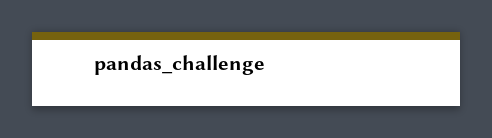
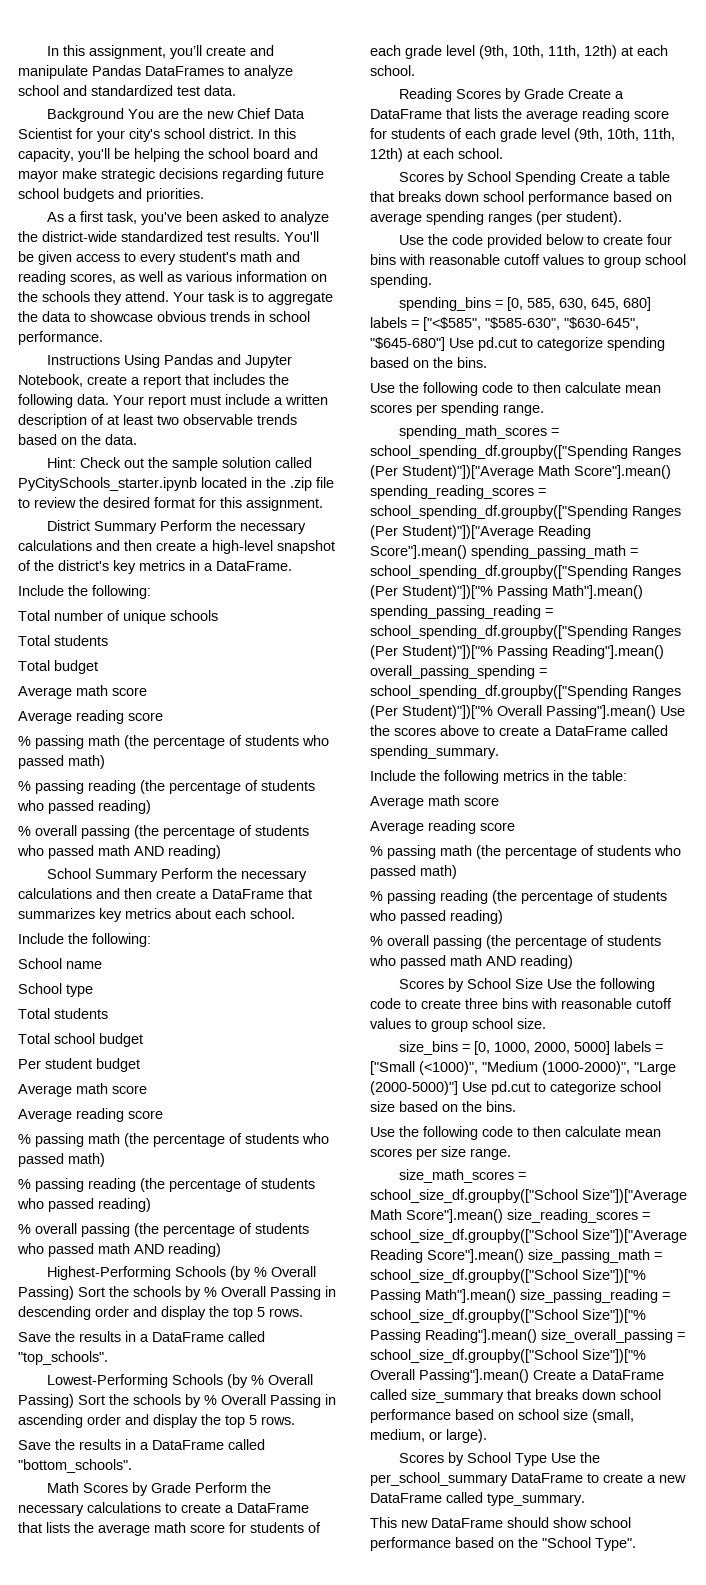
[94,55,265,75] pandas_challenge -> [47,45,275,59] [18,65,293,79] [18,85,236,96] [47,108,306,122] [18,128,296,142] [18,148,318,162] [18,168,324,182] [18,188,204,202] [47,211,330,225] [18,231,319,242] [18,251,300,265] [18,271,327,285] [18,291,333,305] [18,311,310,322] [18,331,103,345] [47,354,293,368] [18,374,289,388] [18,394,328,408] [18,414,297,428] [18,434,137,445] [47,457,313,471] [18,477,334,491] [18,497,323,511] [47,520,307,534] [18,540,335,554] [18,560,292,574] [18,585,151,599] [18,610,218,624] [18,635,108,646] [18,660,98,674] [18,685,147,699] [18,710,163,724] [18,735,329,749] [18,755,105,769] [18,780,315,794] [17,800,151,814] [18,825,309,839] [17,845,221,859] [47,868,308,882] [18,888,312,899] [18,908,295,922] [18,933,151,947] [18,958,102,969] [18,983,93,997] [18,1008,108,1019] [18,1033,143,1047] [18,1058,140,1072] [18,1083,147,1097] [18,1108,163,1122] [18,1133,329,1147] [18,1153,105,1167] [18,1178,315,1192] [17,1198,151,1212] [18,1223,309,1237] [17,1243,221,1257] [47,1266,317,1280] [18,1286,336,1300] [18,1306,303,1320] [18,1331,265,1342] [18,1351,108,1365] [47,1374,314,1388] [18,1394,336,1408] [18,1414,295,1428] [18,1439,265,1450] [18,1459,132,1473] [47,1482,272,1496] [18,1502,309,1516] [18,1522,321,1536] [370,45,668,59] [370,65,415,76] [399,88,625,102] [370,108,669,122] [370,128,675,142] [370,148,503,162] [399,171,671,185] [370,191,672,205] [370,211,622,225] [399,234,673,248] [370,254,686,268] [370,274,432,288] [399,297,652,311] [370,317,639,331] [370,337,665,351] [370,357,487,368] [370,382,661,396] [370,402,544,416] [399,425,560,439] [370,445,681,459] [370,465,671,479] [370,485,546,499] [370,505,681,519] [370,525,591,539] [370,545,638,559] [370,565,681,579] [370,585,643,599] [370,605,553,619] [370,625,681,639] [370,645,664,659] [370,665,547,679] [370,685,681,699] [370,705,685,719] [370,725,668,736] [370,745,499,759] [370,770,627,784] [370,795,499,809] [370,820,515,834] [370,845,681,859] [370,865,457,879] [370,890,667,904] [369,910,503,924] [370,935,661,949] [369,955,573,969] [399,978,656,992] [370,998,672,1009] [370,1018,546,1032] [399,1041,664,1055] [370,1061,676,1075] [370,1081,661,1095] [370,1101,516,1112] [370,1126,661,1140] [370,1146,511,1160] [399,1169,527,1183] [370,1189,687,1203] [370,1209,650,1223] [370,1229,687,1243] [370,1249,662,1263] [370,1269,646,1283] [370,1289,670,1303] [370,1309,646,1323] [370,1329,685,1343] [370,1349,646,1363] [370,1369,664,1383] [370,1389,661,1403] [370,1409,634,1423] [370,1429,487,1443] [399,1452,601,1466] [370,1472,686,1486] [370,1492,585,1506] [370,1517,631,1528] [370,1537,636,1551] In this assignment, you’ll create and manipulate Pandas DataFrames to analyze school and standardized test data. // Background You are the new Chief Data Scientist for your city's school district. In this capacity, you'll be helping the school board and mayor make strategic decisions regarding future school budgets and priorities. // As a first task, you've been asked to analyze the district-wide standardized test results. You'll be given access to every student's math and reading scores, as well as various information on the schools they attend. Your task is to aggregate the data to showcase obvious trends in school performance. // Instructions Using Pandas and Jupyter Notebook, create a report that includes the following data. Your report must include a written description of at least two observable trends based on the data. // Hint: Check out the sample solution called PyCitySchools_starter.ipynb located in the .zip file to review the desired format for this assignment. // District Summary Perform the necessary calculations and then create a high-level snapshot of the district's key metrics in a DataFrame. // Include the following: // Total number of unique schools // Total students // Total budget // Average math score // Average reading score // % passing math (the percentage of students who passed math) // % passing reading (the percentage of students who passed reading) // % overall passing (the percentage of students who passed math AND reading) // School Summary Perform the necessary calculations and then create a DataFrame that summarizes key metrics about each school. // Include the following: // School name // School type // Total students // Total school budget // Per student budget // Average math score // Average reading score // % passing math (the percentage of students who passed math) // % passing reading (the percentage of students who passed reading) // % overall passing (the percentage of students who passed math AND reading) // Highest-Performing Schools (by % Overall Passing) Sort the schools by % Overall Passing in descending order and display the top 5 rows. // Save the results in a DataFrame called "top_schools". // Lowest-Performing Schools (by % Overall Passing) Sort the schools by % Overall Passing in ascending order and display the top 5 rows. // Save the results in a DataFrame called "bottom_schools". // Math Scores by Grade Perform the necessary calculations to create a DataFrame that lists the average math score for students of each grade level (9th, 10th, 11th, 12th) at each school. // Reading Scores by Grade Create a DataFrame that lists the average reading score for students of each grade level (9th, 10th, 11th, 12th) at each school. // Scores by School Spending Create a table that breaks down school performance based on average spending ranges (per student). // Use the code provided below to create four bins with reasonable cutoff values to group school spending. // spending_bins = [0, 585, 630, 645, 680] labels = ["<$585", "$585-630", "$630-645", "$645-680"] Use pd.cut to categorize spending based on the bins. // Use the following code to then calculate mean scores per spending range. // spending_math_scores = school_spending_df.groupby(["Spending Ranges (Per Student)"])["Average Math Score"].mean() spending_reading_scores = school_spending_df.groupby(["Spending Ranges (Per Student)"])["Average Reading Score"].mean() spending_passing_math = school_spending_df.groupby(["Spending Ranges (Per Student)"])["% Passing Math"].mean() spending_passing_reading = school_spending_df.groupby(["Spending Ranges (Per Student)"])["% Passing Reading"].mean() overall_passing_spending = school_spending_df.groupby(["Spending Ranges (Per Student)"])["% Overall Passing"].mean() Use the scores above to create a DataFrame called spending_summary. // Include the following metrics in the table: // Average math score // Average reading score // % passing math (the percentage of students who passed math) // % passing reading (the percentage of students who passed reading) // % overall passing (the percentage of students who passed math AND reading) // Scores by School Size Use the following code to create three bins with reasonable cutoff values to group school size. // size_bins = [0, 1000, 2000, 5000] labels = ["Small (<1000)", "Medium (1000-2000)", "Large (2000-5000)"] Use pd.cut to categorize school size based on the bins. // Use the following code to then calculate mean scores per size range. // size_math_scores = school_size_df.groupby(["School Size"])["Average Math Score"].mean() size_reading_scores = school_size_df.groupby(["School Size"])["Average Reading Score"].mean() size_passing_math = school_size_df.groupby(["School Size"])["% Passing Math"].mean() size_passing_reading = school_size_df.groupby(["School Size"])["% Passing Reading"].mean() size_overall_passing = school_size_df.groupby(["School Size"])["% Overall Passing"].mean() Create a DataFrame called size_summary that breaks down school performance based on school size (small, medium, or large). // Scores by School Type Use the per_school_summary DataFrame to create a new DataFrame called type_summary. // This new DataFrame should show school performance based on the "School Type".

